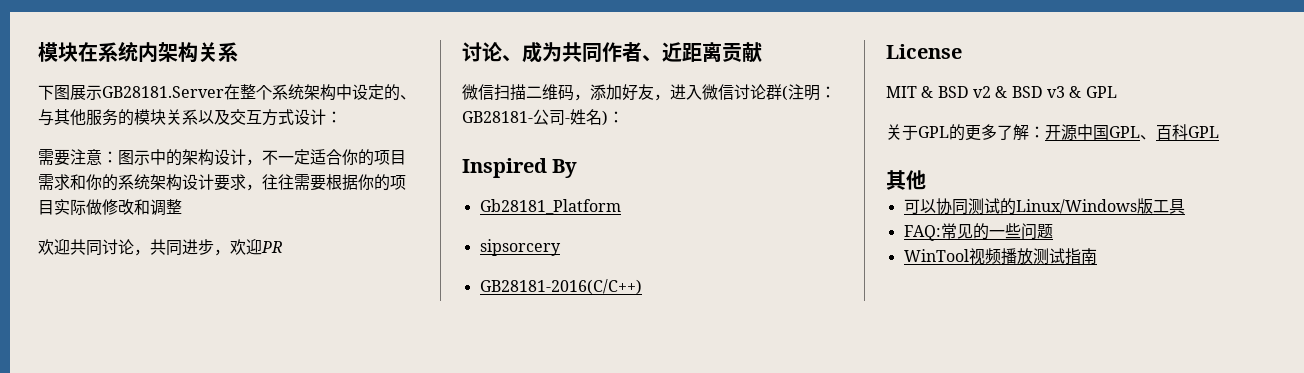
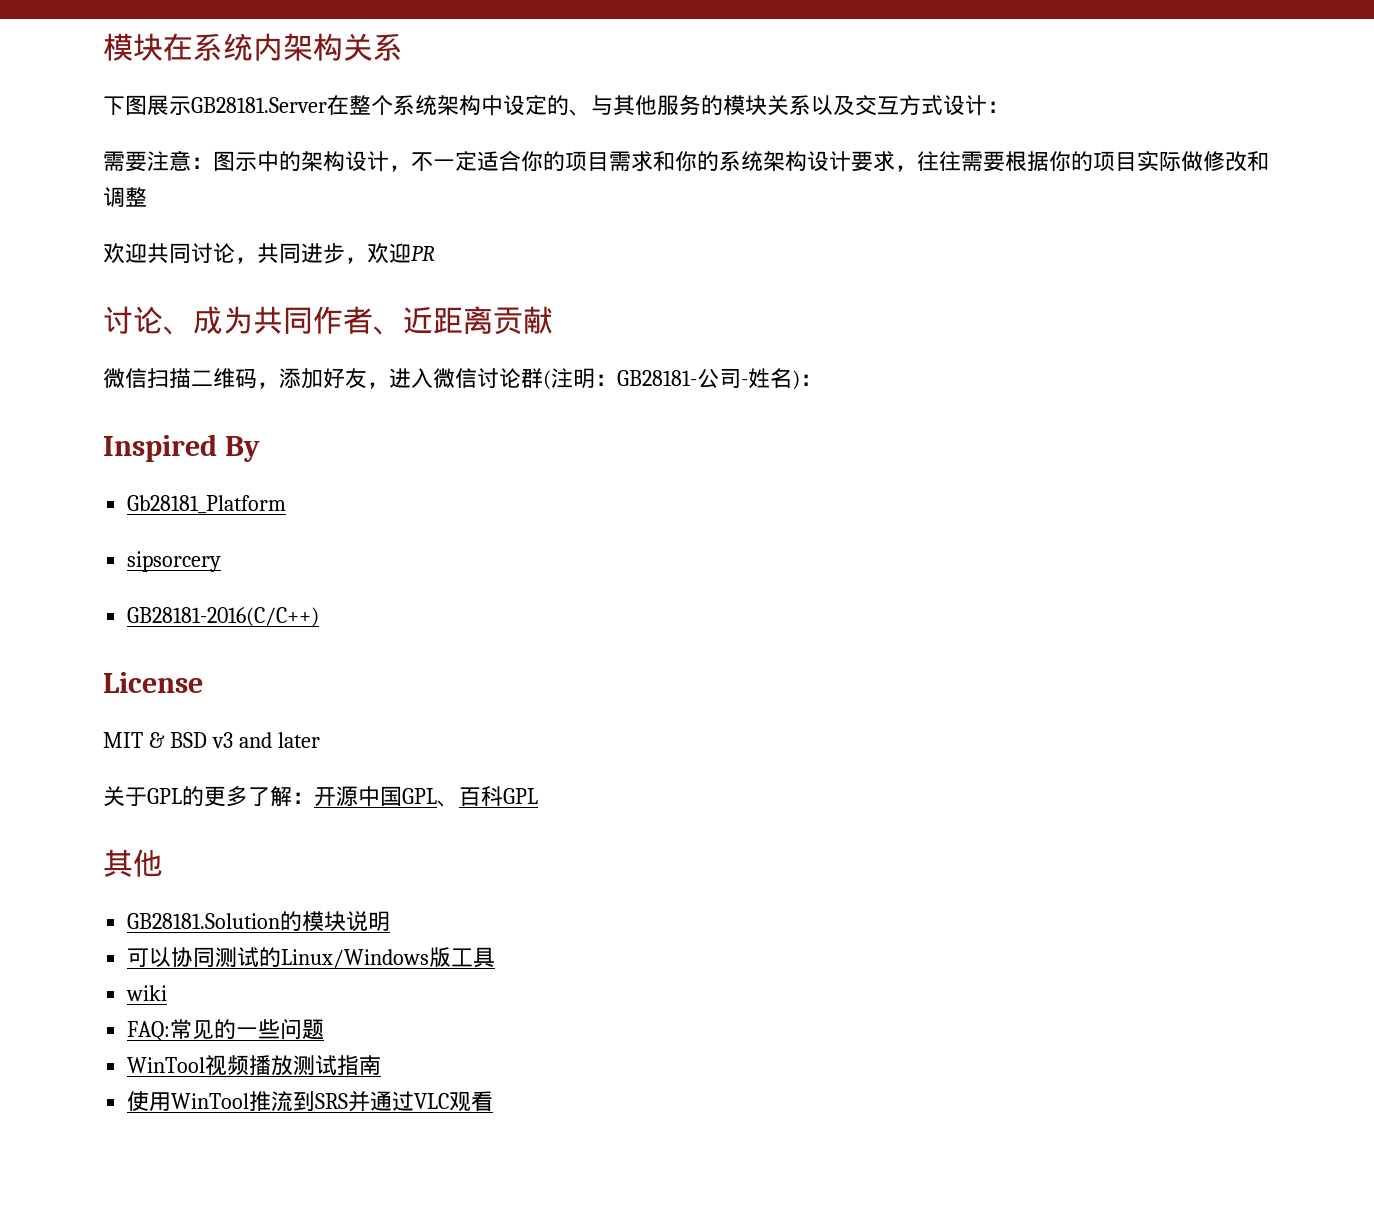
[972,86,1117,98] v2 & BSD v3 & GPL -> [211,732,320,748] v3 and later
(926, 180) none -> [127,911,391,932] // GB28181.Solution的模块说明
(1185, 206) none -> [126,985,168,1001] // wiki
(1097, 256) none -> [127,1091,494,1112] // 使用WinTool推流到SRS并通过VLC观看

